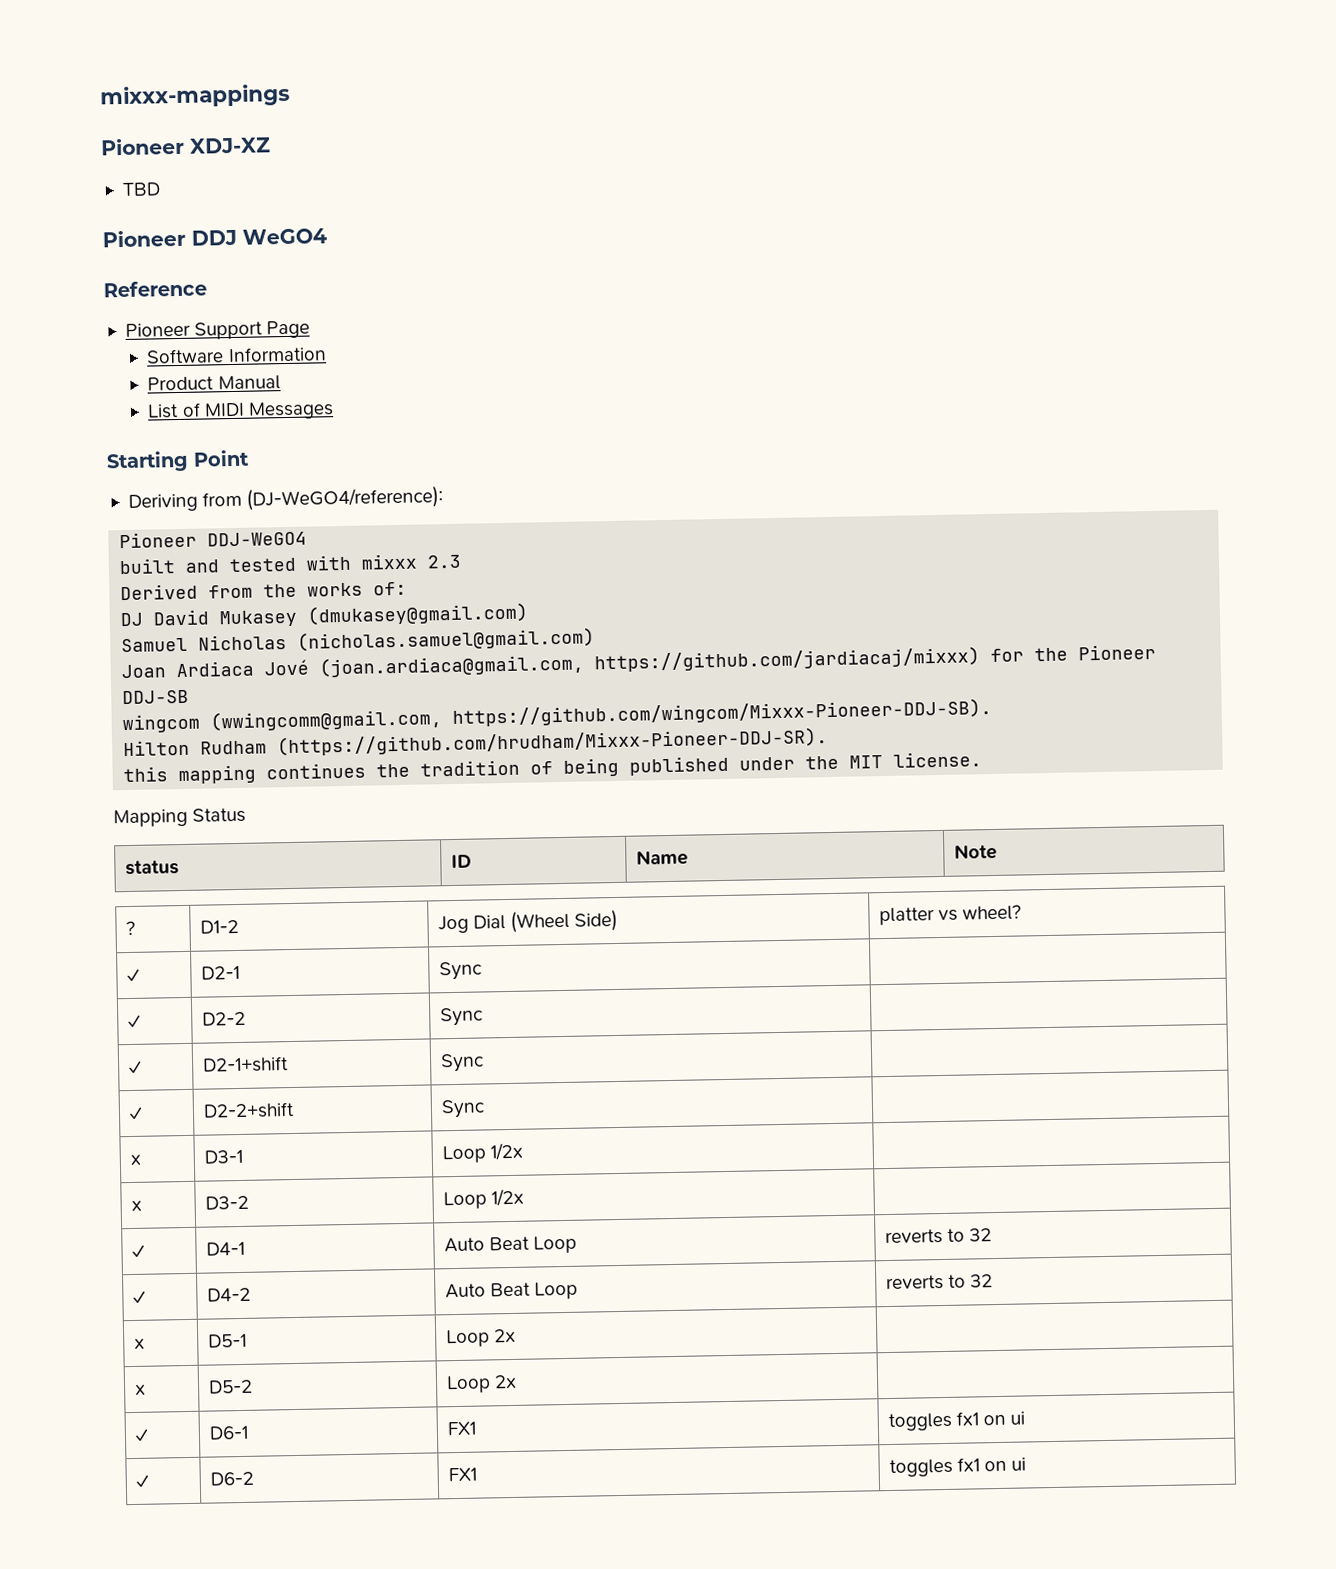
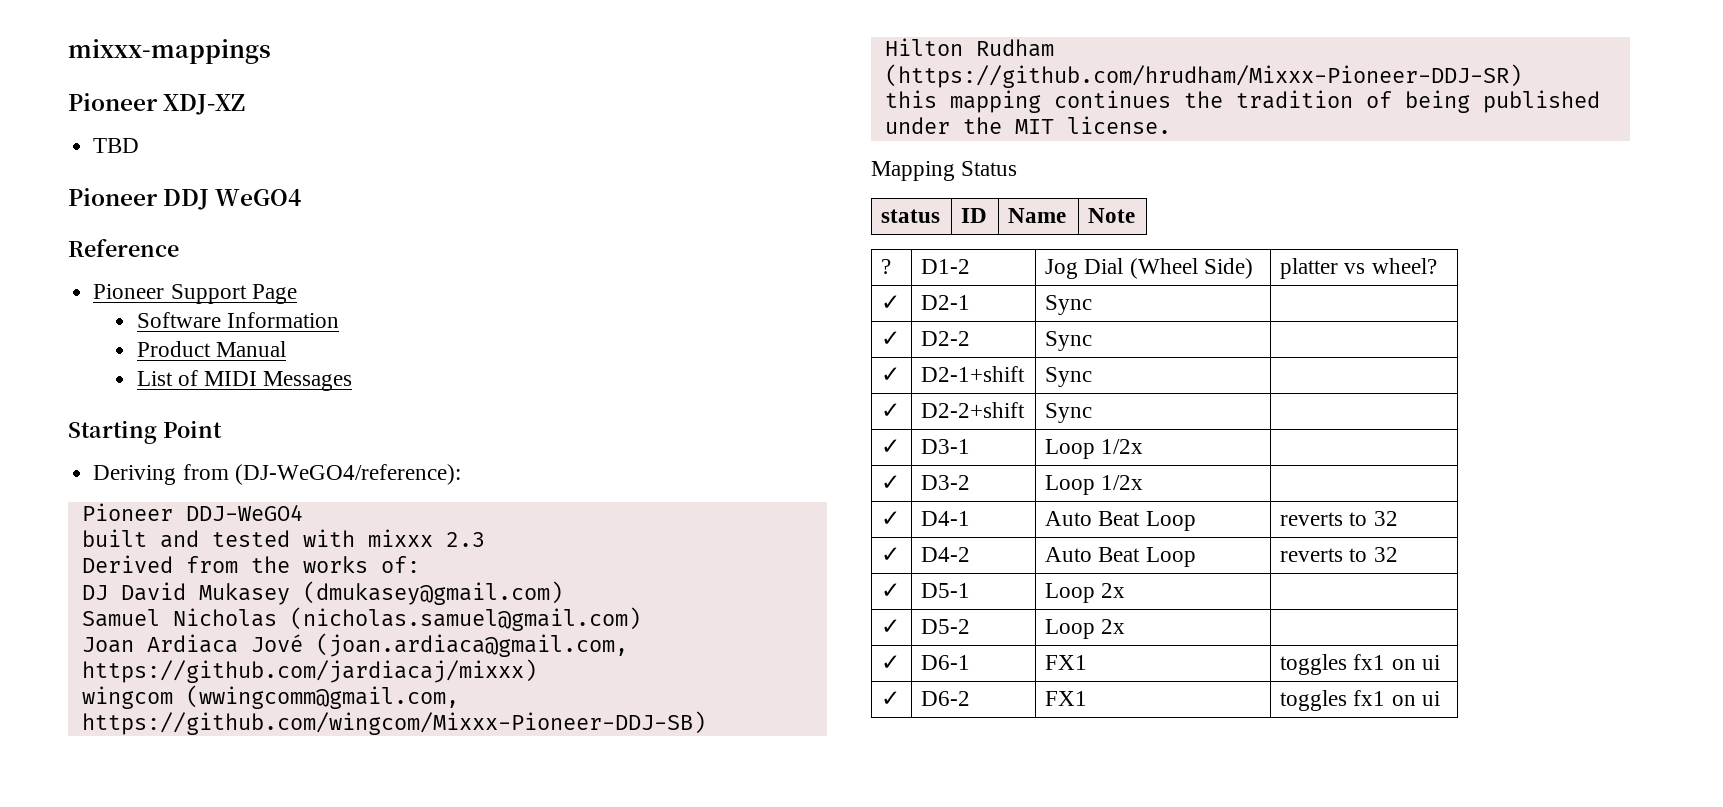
[990,643,1157,663] [122,689,190,705] for the Pioneer DDJ-SB -> (537, 671) none
[452,697,993,727] https://github.com/wingcom/Mixxx-Pioneer-DDJ-SB). -> [81,711,706,735] https://github.com/wingcom/Mixxx-Pioneer-DDJ-SB)
[277,727,829,757] (https://github.com/hrudham/Mixxx-Pioneer-DDJ-SR). -> [884,64,1522,88] (https://github.com/hrudham/Mixxx-Pioneer-DDJ-SR)
[129,1154,141,1166] x -> [881,439,901,454] ✓
[130,1200,142,1212] x -> [881,475,901,490] ✓
[133,1338,145,1349] x -> [881,583,901,598] ✓
[134,1384,146,1395] x -> [881,619,901,634] ✓

